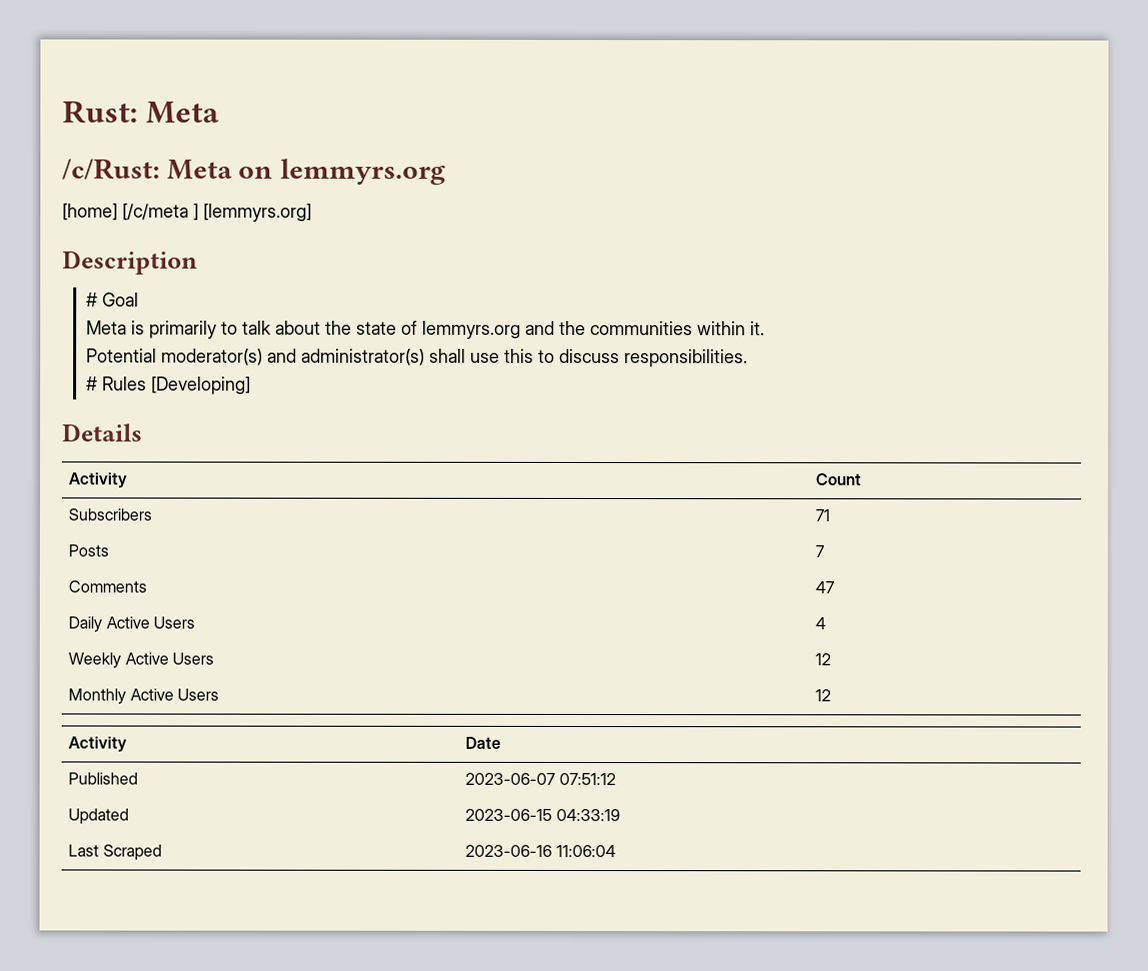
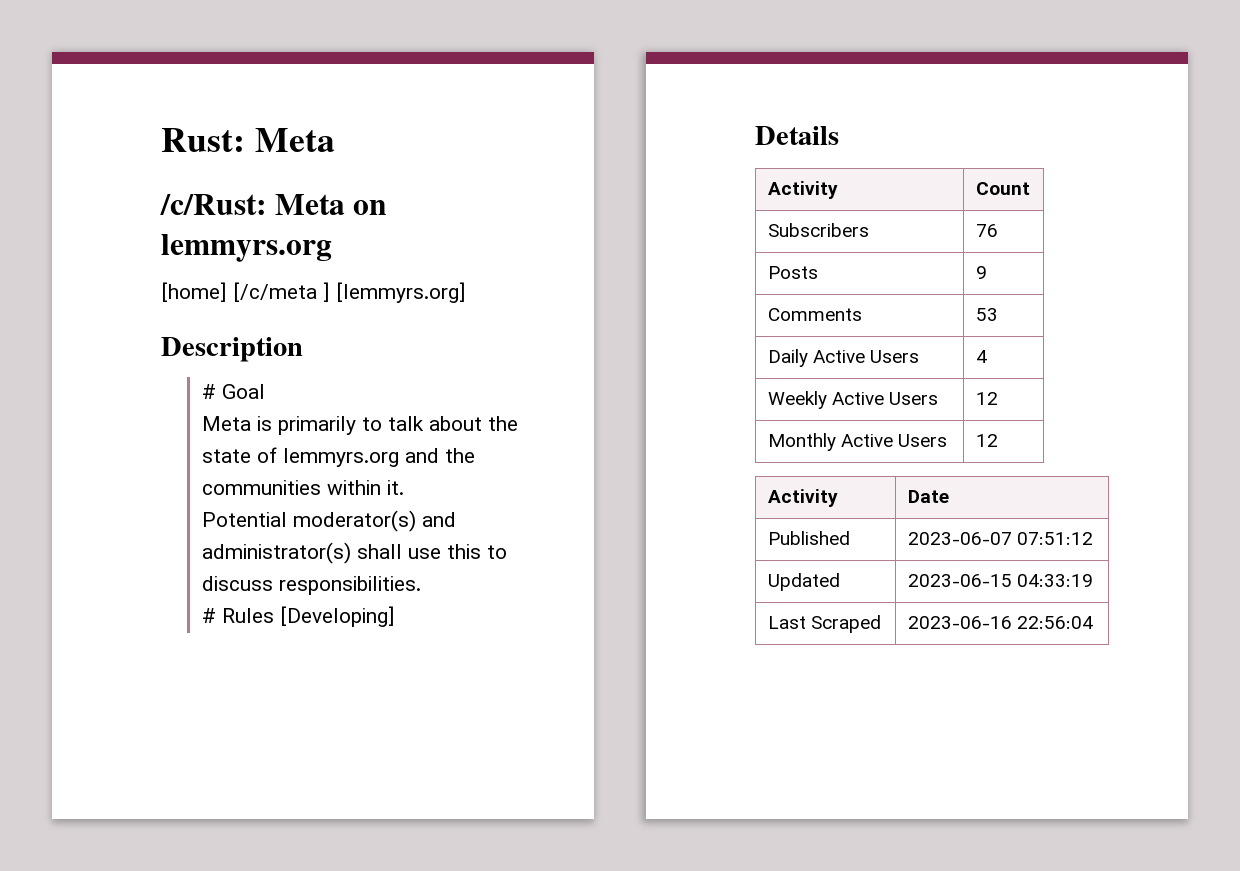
[815,509,831,522] 71 -> [975,224,998,237] 76
[815,545,825,558] 7 -> [975,266,987,279] 9
[815,581,835,594] 47 -> [975,308,998,321] 53
[555,844,616,858] 11:06:04 -> [1016,616,1093,629] 22:56:04

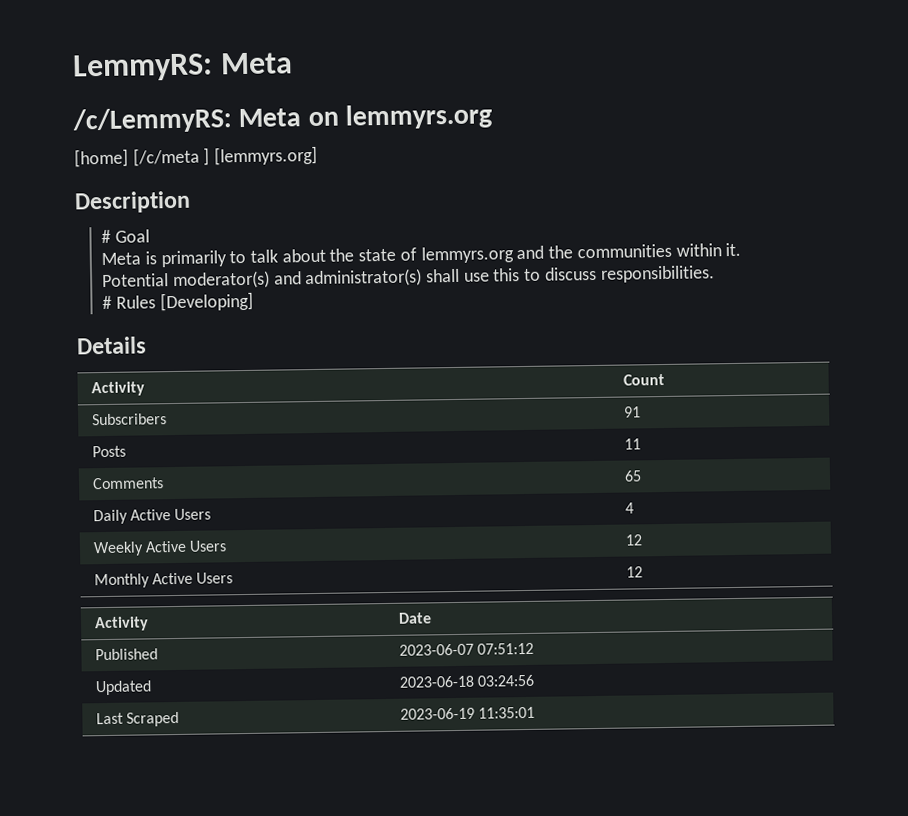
[161,128,245,152] Rust: -> [72,53,213,82] LemmyRS:
[160,194,266,215] /c/Rust: -> [72,107,233,134] /c/LemmyRS:
[975,224,998,237] 76 -> [622,406,641,418] 91
[975,266,987,279] 9 -> [623,438,641,450] 11
[975,308,998,321] 53 -> [623,470,642,482] 65
[907,574,1093,587] 2023-06-15 04:33:19 -> [398,674,535,688] 2023-06-18 03:24:56
[907,616,1093,629] 2023-06-16 22:56:04 -> [399,706,536,720] 2023-06-19 11:35:01

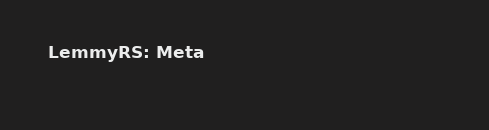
[72,103,493,134] [74,145,319,168] [74,190,191,214] [101,229,150,244] [101,242,742,268] [102,265,715,290] [102,291,254,312] [76,336,147,355] [90,381,145,397] [622,373,665,386] [91,413,167,426] [622,406,641,418] [91,445,126,458] [623,438,641,450] [91,477,164,490] [623,470,642,482] [92,508,212,525] [624,502,634,514] [92,540,228,557] [624,534,642,546] [93,572,234,589] [625,566,643,578] [93,616,149,632] [397,612,432,624] [94,648,158,661] [398,642,535,656] [94,680,152,696] [398,674,535,688] [95,711,180,727] [399,706,536,720] // /c/LemmyRS: Meta on lemmyrs.org // [home] [/c/meta ] [lemmyrs.org] // Description // # Goal // Meta is primarily to talk about the state of lemmyrs.org and the communities within it. // Potential moderator(s) and administrator(s) shall use this to discuss responsibilities. // # Rules [Developing] // Details // Activity | Count // Subscribers | 91 // Posts | 11 // Comments | 65 // Daily Active Users | 4 // Weekly Active Users | 12 // Monthly Active Users | 12 // Activity | Date // Published | 2023-06-07 07:51:12 // Updated | 2023-06-18 03:24:56 // Last Scraped | 2023-06-19 11:35:01 -> (204, 52) none

